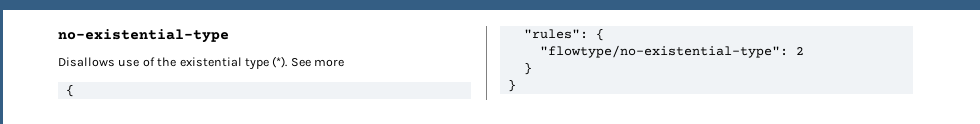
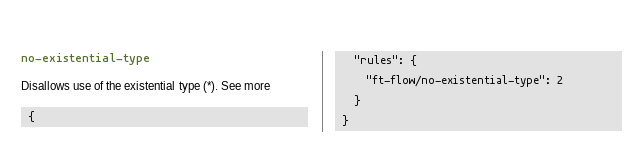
[539,45,788,58] "flowtype/no-existential-type": -> [365,75,551,87] "ft-flow/no-existential-type":

